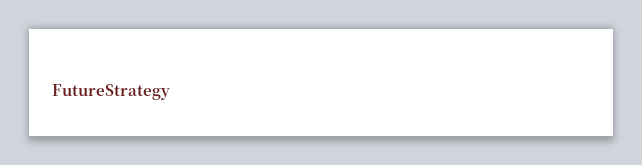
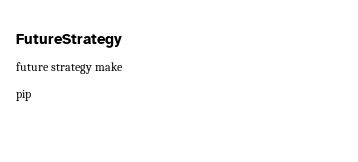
(170, 92) none -> [16,62,124,74] [16,90,31,101] // future strategy make // pip

